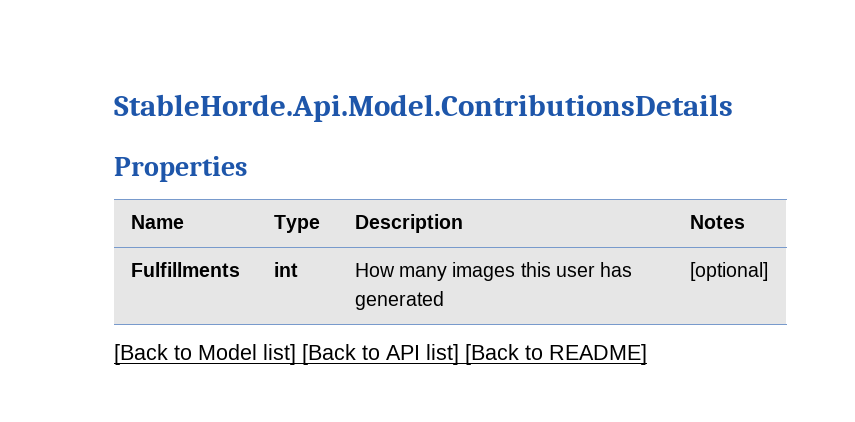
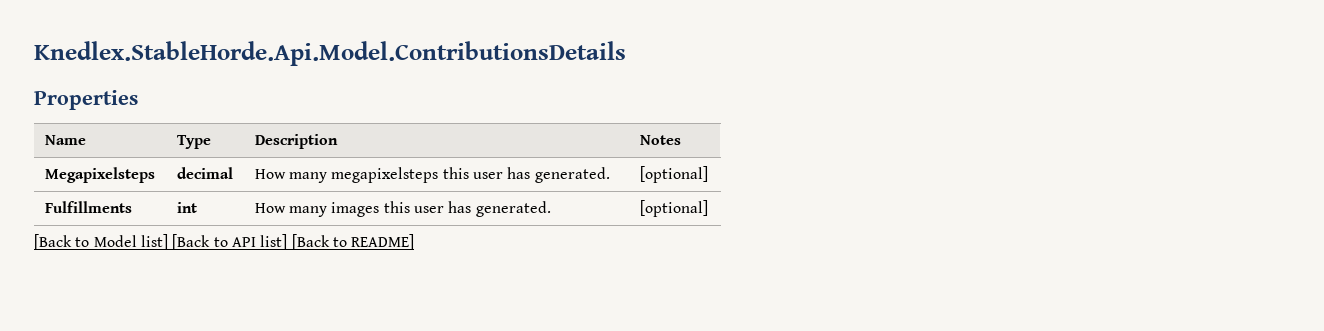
[114,94,733,122] StableHorde.Api.Model.ContributionsDetails -> [34,41,626,66] Knedlex.StableHorde.Api.Model.ContributionsDetails
(745, 222) none -> [44,167,155,183] [176,167,233,179] [254,167,610,183] [639,166,708,183] // Megapixelsteps | decimal | How many megapixelsteps this user has generated. | [optional]
[354,291,444,310] generated -> [475,201,551,217] generated.

